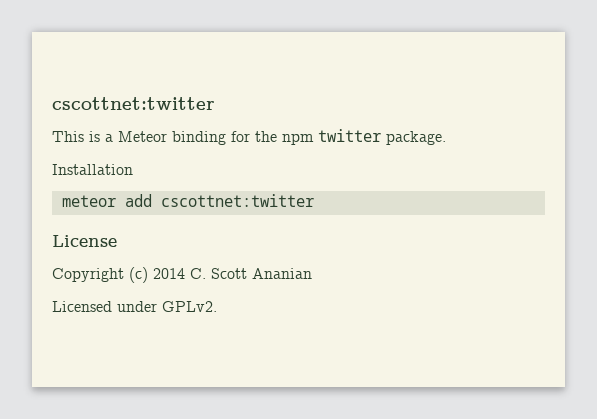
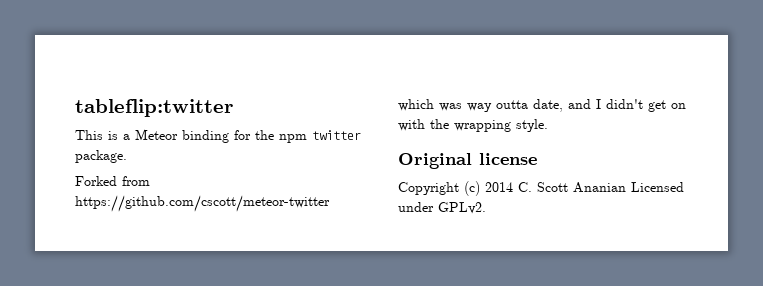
[52,97,215,110] cscottnet:twitter -> [75,99,233,117] tableflip:twitter
[52,164,133,175] [61,194,314,207] [52,235,117,247] Installation // meteor add cscottnet:twitter // License -> [75,176,150,186] [75,195,330,212] [398,99,686,112] [398,119,548,132] [398,153,537,169] Forked from https://github.com/cscott/meteor-twitter which was way outta date, and I didn't get on with the wrapping style. // Original license
(312, 273) // -> (626, 187) none

